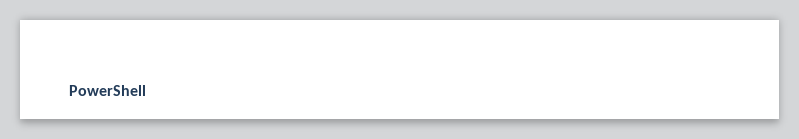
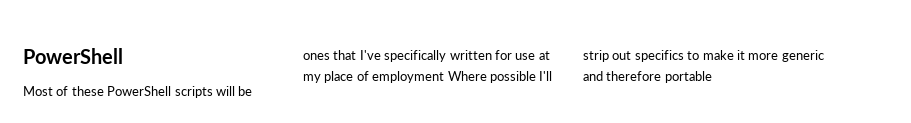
[69,85,146,96] PowerShell -> [23,48,123,64] [23,86,253,98] [303,50,550,62] [303,71,553,83] [583,50,824,62] [583,71,712,83] PowerShell // Most of these PowerShell scripts will be ones that I've specifically written for use at my place of employment Where possible I'll strip out specifics to make it more generic and therefore portable

